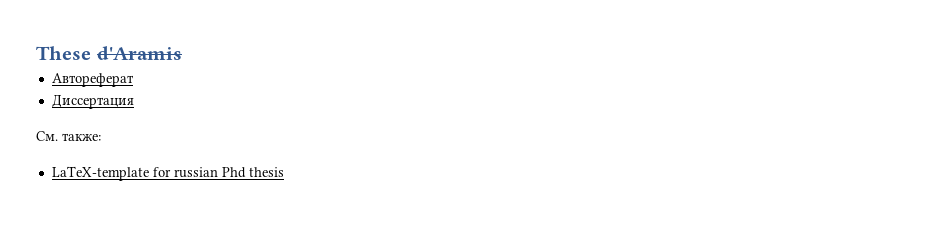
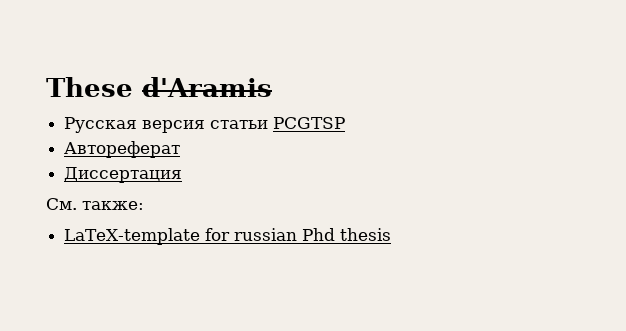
(182, 53) none -> [64,117,346,133] // Русская версия статьи PCGTSP

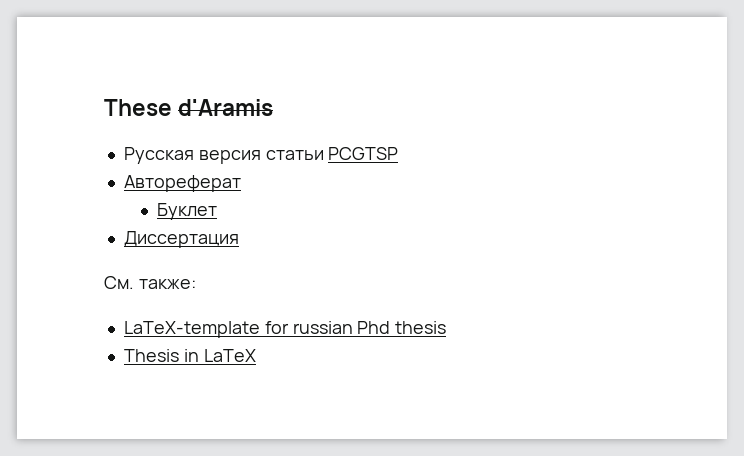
(181, 149) none -> [157,203,218,220] // Буклет
(392, 234) none -> [123,349,256,362] // Thesis in LaTeX

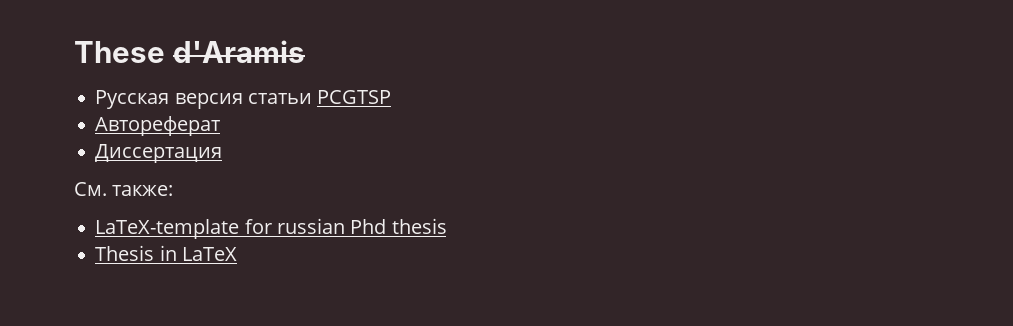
[157,203,218,220] // Буклет -> (221, 126) none

